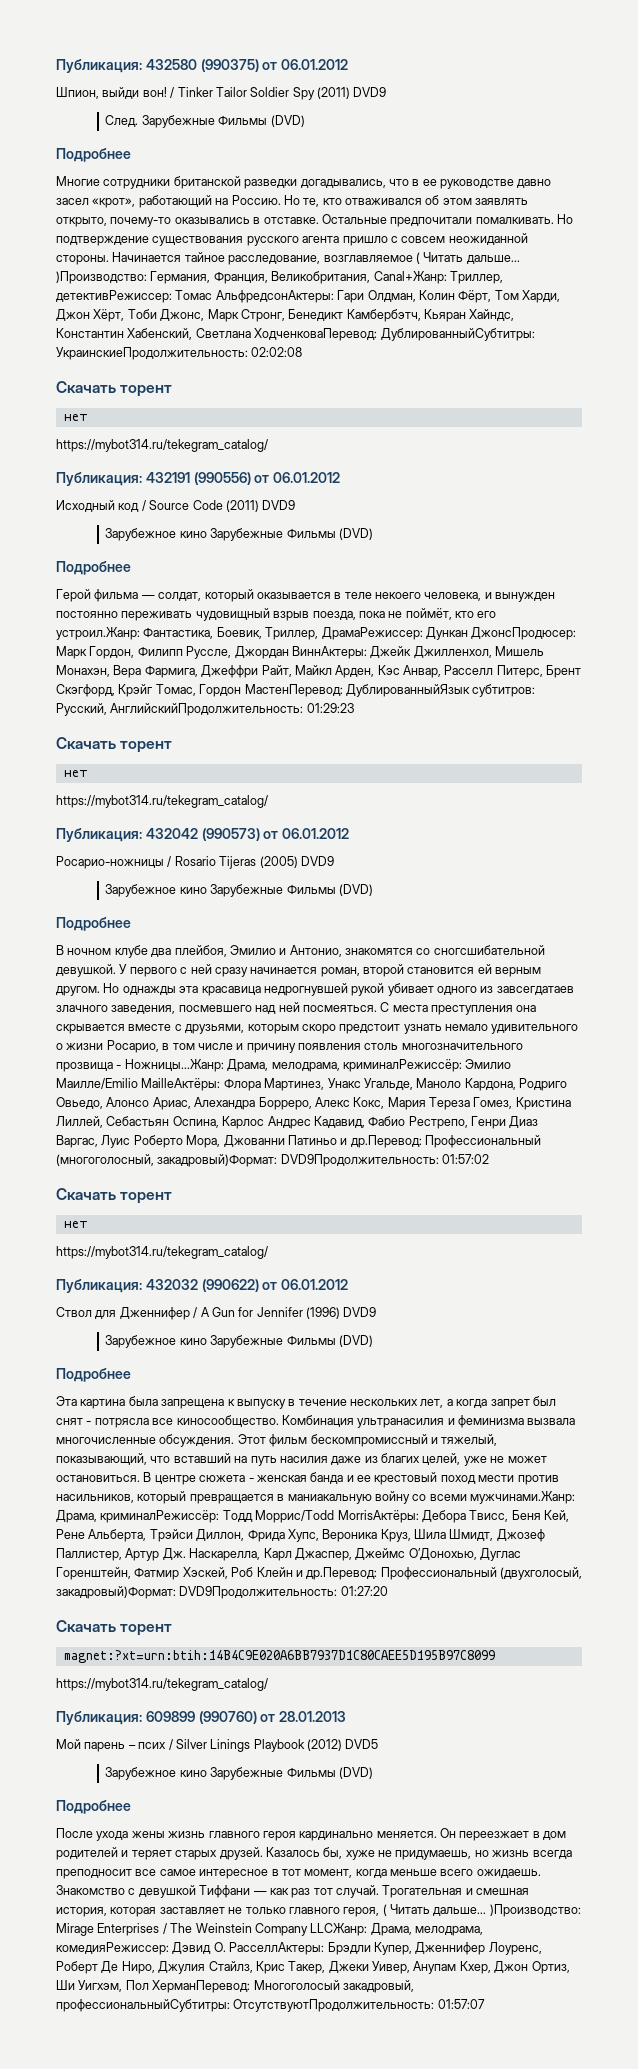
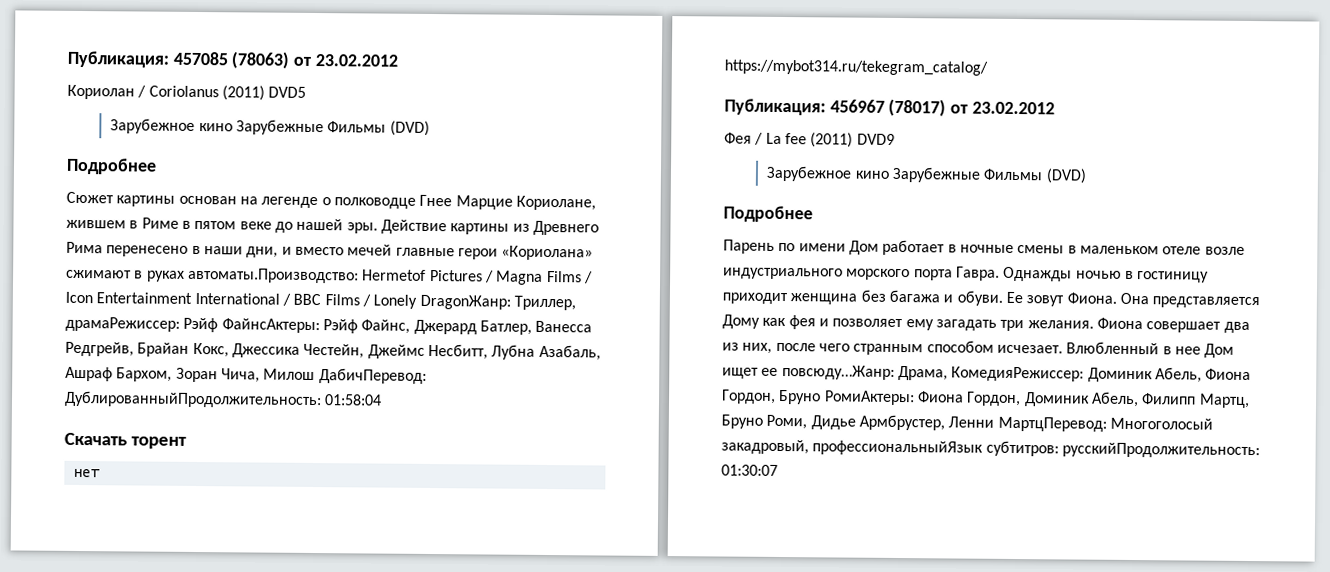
[56,59,349,73] [56,87,387,100] [105,115,305,128] [56,148,131,162] [56,176,552,189] [56,195,529,208] [56,214,573,227] [56,233,528,246] [56,252,520,265] [56,271,503,284] [56,290,560,303] [56,309,515,322] [56,328,535,341] [56,347,303,360] [56,381,173,397] [63,414,88,421] [56,439,268,452] [56,472,341,486] [56,500,223,512] Публикация: 432580 (990375) от 06.01.2012 // Шпион, выйди вон! / Tinker Tailor Soldier Spy (2011) DVD9 // След. Зарубежные Фильмы (DVD) // Подробнее // Многие сотрудники британской разведки догадывались, что в ее руководстве давно засел «крот», работающий на Россию. Но те, кто отваживался об этом заявлять открыто, почему-то оказывались в отставке. Остальные предпочитали помалкивать. Но подтверждение существования русского агента пришло с совсем неожиданной стороны. Начинается тайное расследование, возглавляемое ( Читать дальше... )Производство: Германия, Франция, Великобритания, Canal+Жанр: Триллер, детективРежиссер: Томас АльфредсонАктеры: Гари Олдман, Колин Фёрт, Том Харди, Джон Хёрт, Тоби Джонс, Марк Стронг, Бенедикт Камбербэтч, Кьяран Хайндс, Константин Хабенский, Светлана ХодченковаПеревод: ДублированныйСубтитры: УкраинскиеПродолжительность: 02:02:08 // Скачать торент // нет // https://mybot314.ru/tekegram_catalog/ // Публикация: 432191 (990556) от 06.01.2012 // Исходный код / Source Code -> [67,50,398,69] [67,84,307,101] [110,118,430,136] [66,157,157,175] [66,191,596,211] [66,217,599,236] [66,241,594,261] [66,267,593,285] [65,291,576,311] [65,316,593,335] [65,341,601,361] [65,366,427,384] [64,390,383,409] [64,432,187,449] [73,468,101,478] [724,59,988,76] [724,98,1055,117] [724,132,807,145] Публикация: 457085 (78063) от 23.02.2012 // Кориолан / Coriolanus (2011) DVD5 // Зарубежное кино Зарубежные Фильмы (DVD) // Подробнее // Сюжет картины основан на легенде о полководце Гнее Марцие Кориолане, жившем в Риме в пятом веке до нашей эры. Действие картины из Древнего Рима перенесено в наши дни, и вместо мечей главные герои «Кориолана» сжимают в руках автоматы.Производство: Hermetof Pictures / Magna Films / Icon Entertainment International / BBC Films / Lonely DragonЖанр: Триллер, драмаРежиссер: Рэйф ФайнсАктеры: Рэйф Файнс, Джерард Батлер, Ванесса Редгрейв, Брайан Кокс, Джессика Честейн, Джеймс Несбитт, Лубна Азабаль, Ашраф Бархом, Зоран Чича, Милош ДабичПеревод: ДублированныйПродолжительность: 01:58:04 // Скачать торент // нет // https://mybot314.ru/tekegram_catalog/ // Публикация: 456967 (78017) от 23.02.2012 // Фея / La fee
[56,589,556,602] [56,608,497,621] [56,627,577,640] [56,646,544,659] [56,665,582,678] [56,684,536,697] [56,703,354,716] [56,737,173,753] [63,770,88,777] [56,795,268,808] [56,828,350,842] [56,856,334,869] [105,884,373,897] [56,917,131,931] [56,945,545,958] [56,964,542,977] [56,983,574,996] [56,1002,537,1015] [56,1024,579,1034] [56,1040,523,1053] [56,1059,512,1072] [56,1078,567,1091] [56,1097,571,1110] [56,1116,539,1129] [56,1135,541,1148] [56,1154,490,1167] [56,1188,173,1204] [63,1221,88,1228] [56,1246,268,1259] [56,1279,349,1293] [56,1307,377,1320] [105,1335,373,1348] [56,1368,131,1382] [56,1396,556,1409] [56,1415,576,1428] [56,1434,498,1447] [56,1453,547,1466] [56,1472,559,1485] [56,1491,575,1504] [56,1510,569,1523] [56,1529,545,1542] [56,1548,521,1561] [56,1567,582,1580] [56,1586,388,1599] [56,1620,173,1636] [63,1650,495,1663] [56,1678,268,1691] [56,1711,347,1725] [56,1739,379,1752] [105,1767,373,1780] [56,1800,131,1814] [56,1828,567,1841] [56,1847,572,1860] [56,1869,541,1879] [56,1885,530,1898] [56,1904,581,1917] [56,1923,483,1936] [56,1942,542,1955] [56,1961,570,1974] [56,1980,414,1993] [56,1999,485,2012] Герой фильма — солдат, который оказывается в теле некоего человека, и вынужден постоянно переживать чудовищный взрыв поезда, пока не поймёт, кто его устроил.Жанр: Фантастика, Боевик, Триллер, ДрамаРежиссер: Дункан ДжонсПродюсер: Марк Гордон, Филипп Руссле, Джордан ВиннАктеры: Джейк Джилленхол, Мишель Монахэн, Вера Фармига, Джеффри Райт, Майкл Арден, Кэс Анвар, Расселл Питерс, Брент Скэгфорд, Крэйг Томас, Гордон МастенПеревод: ДублированныйЯзык субтитров: Русский, АнглийскийПродолжительность: 01:29:23 // Скачать торент // нет // https://mybot314.ru/tekegram_catalog/ // Публикация: 432042 (990573) от 06.01.2012 // Росарио-ножницы / Rosario Tijeras (2005) DVD9 // Зарубежное кино Зарубежные Фильмы (DVD) // Подробнее // В ночном клубе два плейбоя, Эмилио и Антонио, знакомятся со сногсшибательной девушкой. У первого с ней сразу начинается роман, второй становится ей верным другом. Но однажды эта красавица недрогнувшей рукой убивает одного из завсегдатаев злачного заведения, посмевшего над ней посмеяться. С места преступления она скрывается вместе с друзьями, которым скоро предстоит узнать немало удивительного о жизни Росарио, в том числе и причину появления столь многозначительного прозвища - Ножницы...Жанр: Драма, мелодрама, криминалРежиссёр: Эмилио Маилле/Emilio MailleАктёры: Флора Мартинез, Унакс Угальде, Маноло Кардона, Родриго Овьедо, Алонсо Ариас, Алехандра Борреро, Алекс Кокс, Мария Тереза Гомез, Кристина Лиллей, Себастьян Оспина, Карлос Андрес Кадавид, Фабио Рестрепо, Генри Диаз Варгас, Луис Роберто Мора, Джованни Патиньо и др.Перевод: Профессиональный (многоголосный, закадровый)Формат: DVD9Продолжительность: 01:57:02 // Скачать торент // нет // https://mybot314.ru/tekegram_catalog/ // Публикация: 432032 (990622) от 06.01.2012 // Ствол для Дженнифер / A Gun for Jennifer (1996) DVD9 // Зарубежное кино Зарубежные Фильмы (DVD) // Подробнее // Эта картина была запрещена к выпуску в течение нескольких лет, а когда запрет был снят - потрясла все киносообщество. Комбинация ультранасилия и феминизма вызвала многочисленные обсуждения. Этот фильм бескомпромиссный и тяжелый, показывающий, что вставший на путь насилия даже из благих целей, уже не может остановиться. В центре сюжета - женская банда и ее крестовый поход мести против насильников, который превращается в маниакальную войну со всеми мужчинами.Жанр: Драма, криминалРежиссёр: Тодд Моррис/Todd MorrisАктёры: Дебора Твисс, Беня Кей, Рене Альберта, Трэйси Диллон, Фрида Хупс, Вероника Круз, Шила Шмидт, Джозеф Паллистер, Артур Дж. Наскарелла, Карл Джаспер, Джеймс О’Донохью, Дуглас Горенштейн, Фатмир Хэскей, Роб Клейн и др.Перевод: Профессиональный (двухголосый, закадровый)Формат: DVD9Продолжительность: 01:27:20 // Скачать торент // magnet:?xt=urn:btih:14B4C9E020A6BB7937D1C80CAEE5D195B97C8099 // https://mybot314.ru/tekegram_catalog/ // Публикация: 609899 (990760) от 28.01.2013 // Мой парень – псих / Silver Linings Playbook (2012) DVD5 // Зарубежное кино Зарубежные Фильмы (DVD) // Подробнее // После ухода жены жизнь главного героя кардинально меняется. Он переезжает в дом родителей и теряет старых друзей. Казалось бы, хуже не придумаешь, но жизнь всегда преподносит все самое интересное в тот момент, когда меньше всего ожидаешь. Знакомство с девушкой Тиффани — как раз тот случай. Трогательная и смешная история, которая заставляет не только главного героя, ( Читать дальше... )Производство: Mirage Enterprises / The Weinstein Company LLCЖанр: Драма, мелодрама, комедияРежиссер: Дэвид О. РасселлАктеры: Брэдли Купер, Дженнифер Лоуренс, Роберт Де Ниро, Джулия Стайлз, Крис Такер, Джеки Уивер, Анупам Кхер, Джон Ортиз, Ши Уигхэм, Пол ХерманПеревод: Многоголосый закадровый, профессиональныйСубтитры: ОтсутствуютПродолжительность: 01:57:07 -> [723,239,1245,256] [723,266,1210,283] [722,289,1261,309] [722,314,1250,334] [722,340,1235,358] [722,364,1252,383] [721,389,1250,408] [721,414,1213,432] [721,439,1260,459] [721,464,778,476] Парень по имени Дом работает в ночные смены в маленьком отеле возле индустриального морского порта Гавра. Однажды ночью в гостиницу приходит женщина без багажа и обуви. Ее зовут Фиона. Она представляется Дому как фея и позволяет ему загадать три желания. Фиона совершает два из них, после чего странным способом исчезает. Влюбленный в нее Дом ищет ее повсюду…Жанр: Драма, КомедияРежиссер: Доминик Абель, Фиона Гордон, Бруно РомиАктеры: Фиона Гордон, Доминик Абель, Филипп Мартц, Бруно Роми, Дидье Армбрустер, Ленни МартцПеревод: Многоголосый закадровый, профессиональныйЯзык субтитров: русскийПродолжительность: 01:30:07

